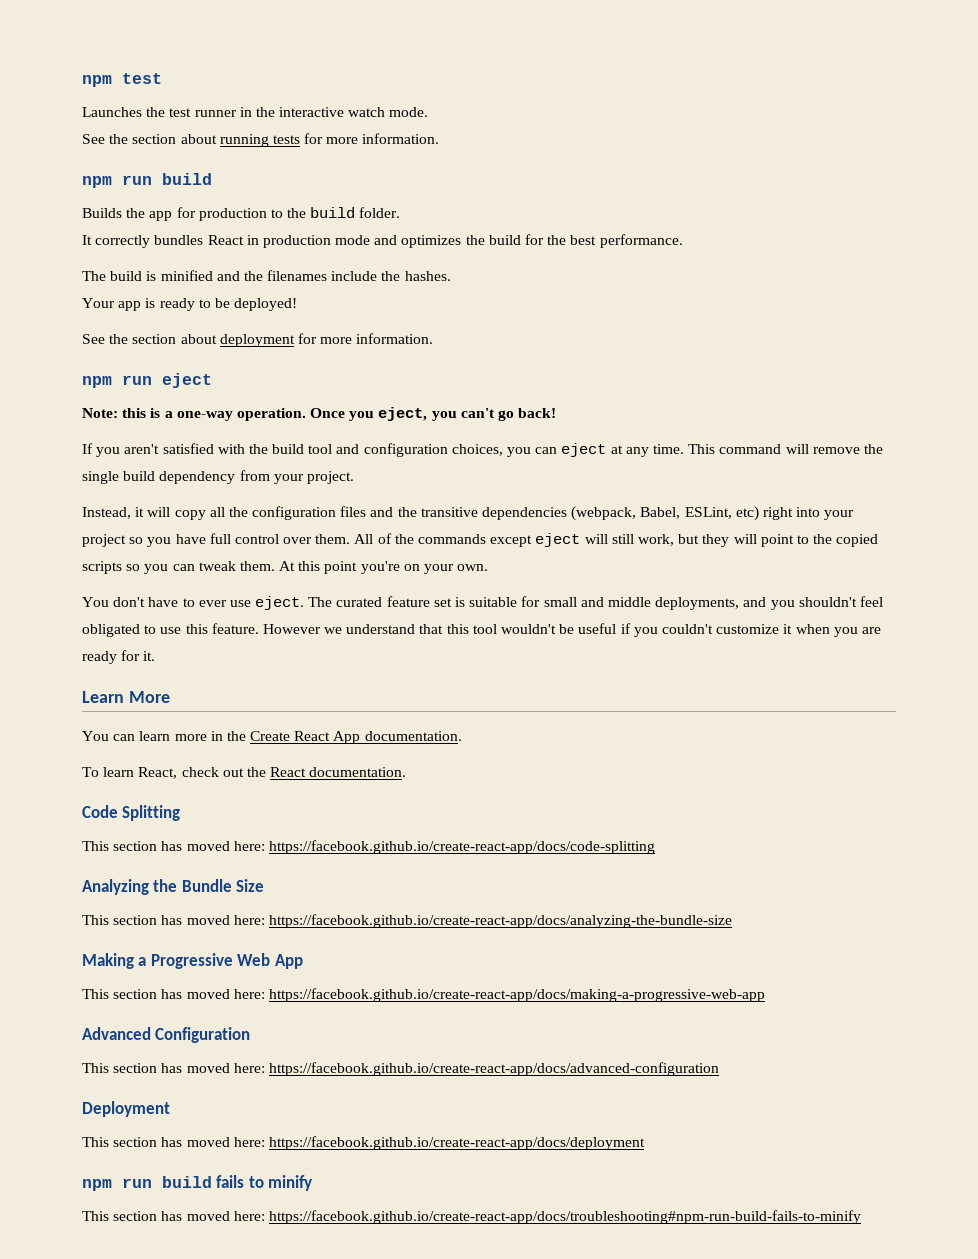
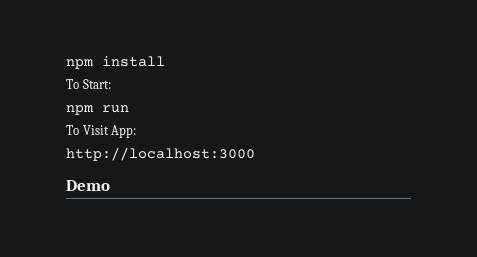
[82,73,162,87] [82,107,429,117] [82,133,440,147] [82,173,212,188] [82,207,401,221] [82,234,683,248] [82,270,451,281] [82,298,298,311] [82,333,434,347] [82,373,212,388] [82,407,557,421] [82,443,883,457] [82,470,354,484] [82,506,855,521] [82,533,879,547] [82,561,489,574] [82,596,883,610] [82,623,881,637] [82,650,156,664] [82,691,170,703] [82,731,462,744] [82,767,407,779] [82,805,181,821] [82,840,655,854] [82,879,265,895] [82,914,732,928] [82,953,303,969] [82,988,765,1002] [82,1027,251,1043] [82,1062,719,1076] [82,1101,170,1117] [82,1136,645,1150] [82,1175,313,1191] [82,1210,861,1224] npm test // Launches the test runner in the interactive watch mode. // See the section about running tests for more information. // npm run build // Builds the app for production to the build folder. // It correctly bundles React in production mode and optimizes the build for the best performance. // The build is minified and the filenames include the hashes. // Your app is ready to be deployed! // See the section about deployment for more information. // npm run eject // Note: this is a one-way operation. Once you eject, you can't go back! // If you aren't satisfied with the build tool and configuration choices, you can eject at any time. This command will remove the single build dependency from your project. // Instead, it will copy all the configuration files and the transitive dependencies (webpack, Babel, ESLint, etc) right into your project so you have full control over them. All of the commands except eject will still work, but they will point to the copied scripts so you can tweak them. At this point you're on your own. // You don't have to ever use eject. The curated feature set is suitable for small and middle deployments, and you shouldn't feel obligated to use this feature. However we understand that this tool wouldn't be useful if you couldn't customize it when you are ready for it. // Learn More // You can learn more in the Create React App documentation. // To learn React, check out the React documentation. // Code Splitting // This section has moved here: https://facebook.github.io/create-react-app/docs/code-splitting // Analyzing the Bundle Size // This section has moved here: https://facebook.github.io/create-react-app/docs/analyzing-the-bundle-size // Making a Progressive Web App // This section has moved here: https://facebook.github.io/create-react-app/docs/making-a-progressive-web-app // Advanced Configuration // This section has moved here: https://facebook.github.io/create-react-app/docs/advanced-configuration // Deployment // This section has moved here: https://facebook.github.io/create-react-app/docs/deployment // npm run build fails to minify // This section has moved here: https://facebook.github.io/create-react-app/docs/troubleshooting#npm-run-build-fails-to-minify -> [66,56,165,69] [66,79,111,89] [66,105,129,115] [66,125,137,138] [66,147,255,161] [66,180,110,191] npm install // To Start: // npm run // To Visit App: // http://localhost:3000 // Demo

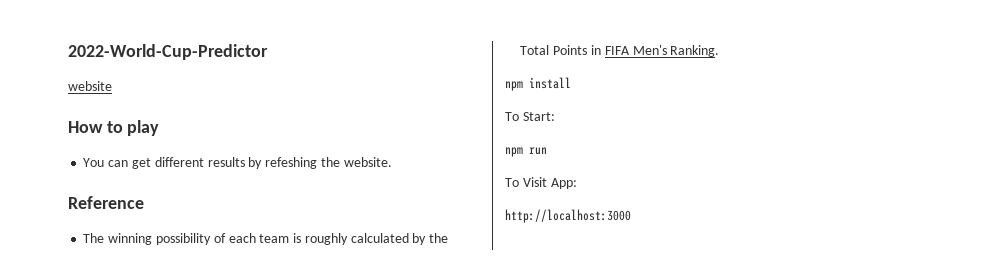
(66, 64) none -> [68,44,268,60] [68,81,112,91] [68,120,160,136] [83,157,392,169] [68,196,144,209] [83,233,449,245] [520,45,720,57] 2022-World-Cup-Predictor // website // How to play // You can get different results by refeshing the website. // Reference // The winning possibility of each team is roughly calculated by the Total Points in FIFA Men's Ranking. //
[66,180,110,191] // Demo -> (631, 216) none

